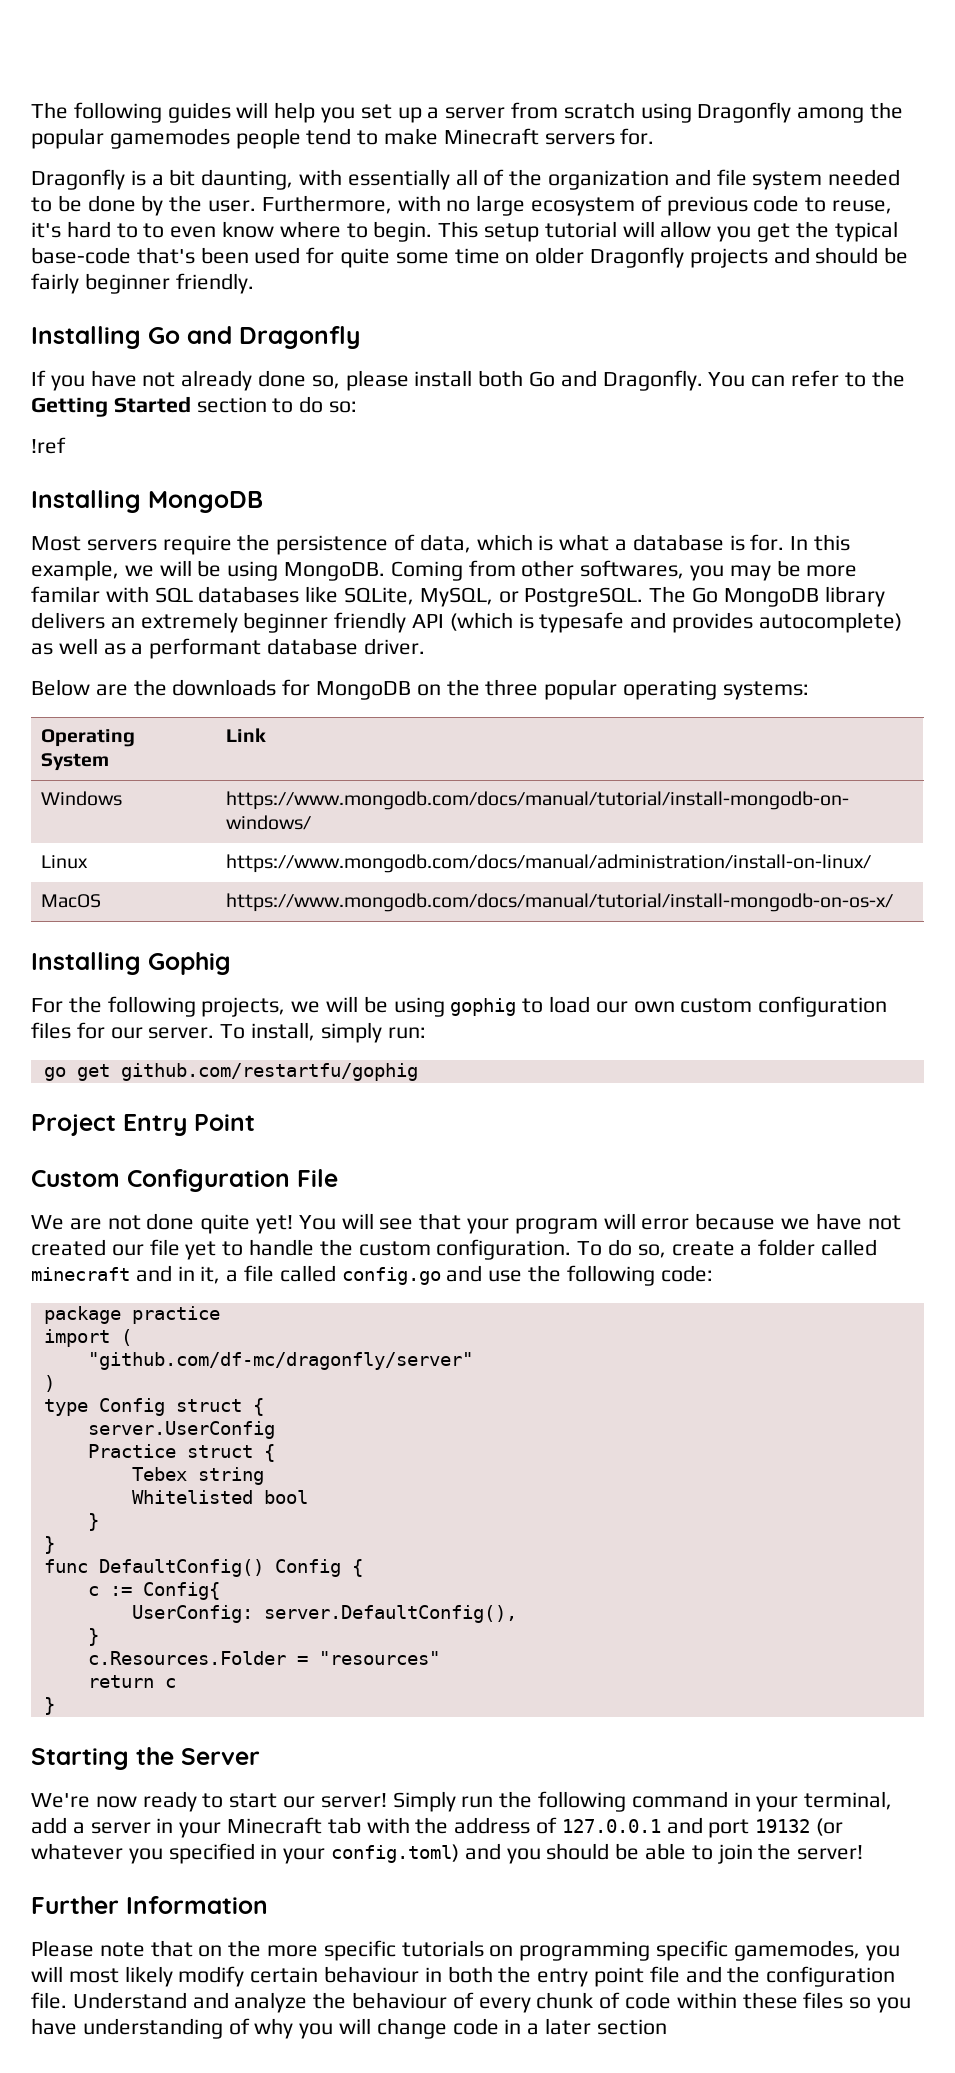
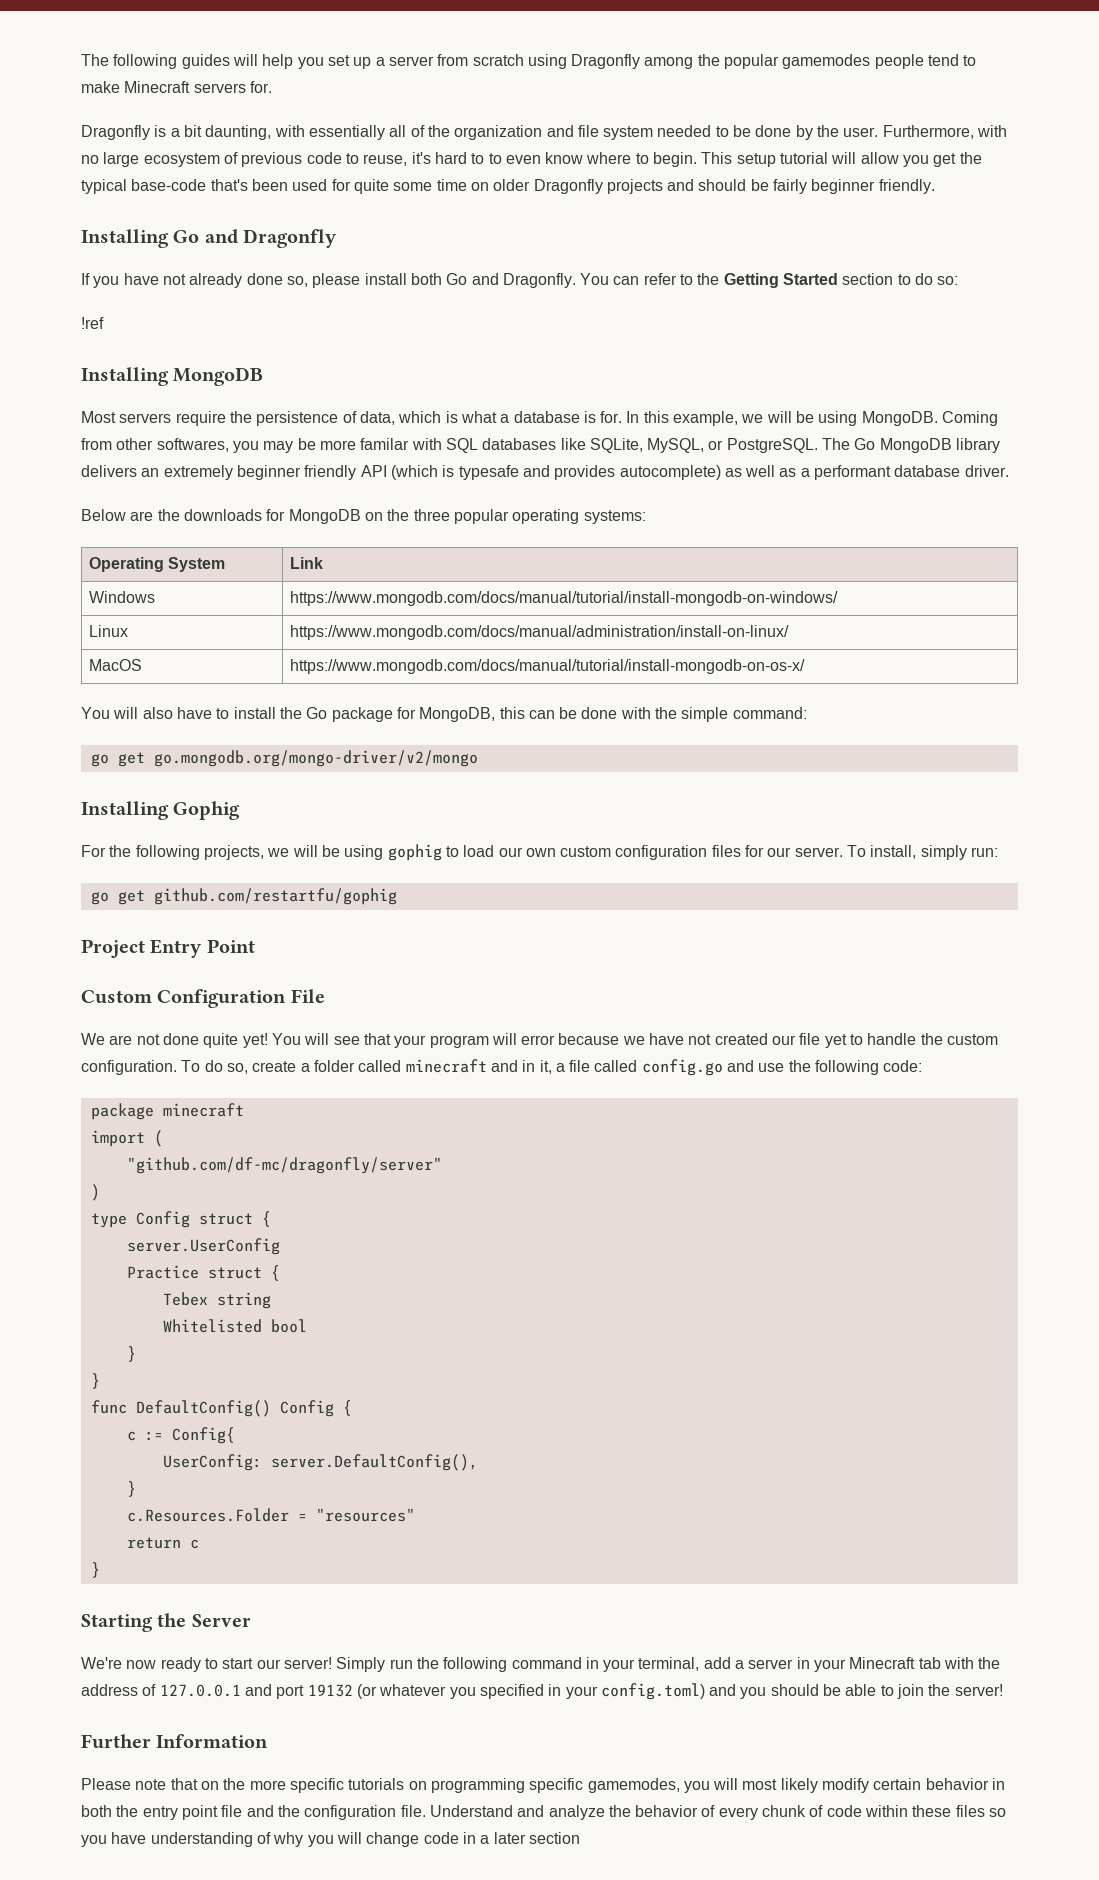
(893, 902) none -> [81,707,807,722] [90,750,478,767] // You will also have to install the Go package for MongoDB, this can be done with the simple command: // go get go.mongodb.org/mongo-driver/v2/mongo
[131,1306,220,1324] practice -> [162,1103,244,1117] minecraft
[324,1966,420,1983] behaviour -> [925,1778,989,1790] behavior
[352,1992,448,2009] behaviour -> [635,1805,699,1817] behavior

